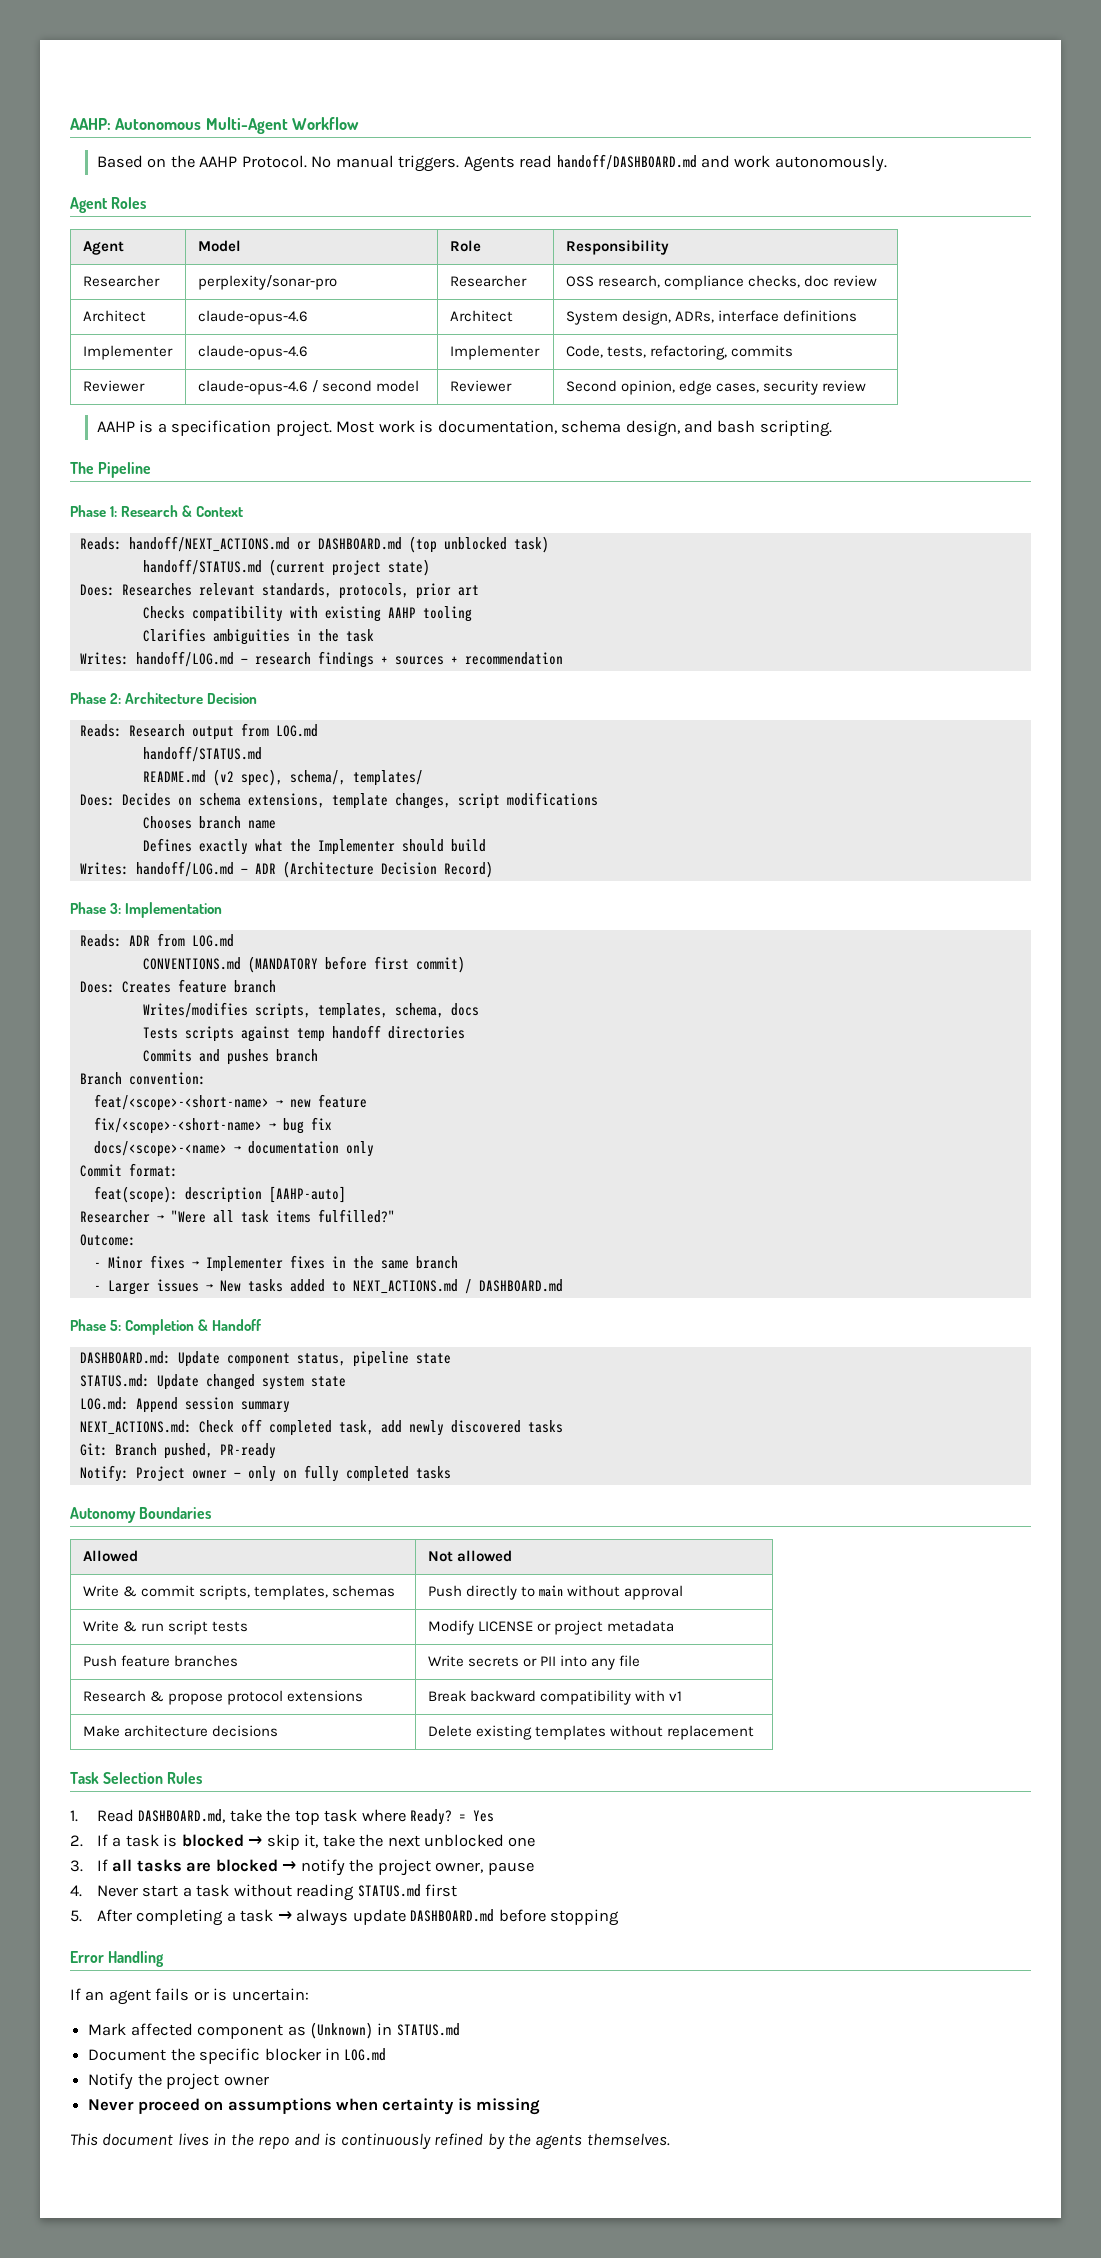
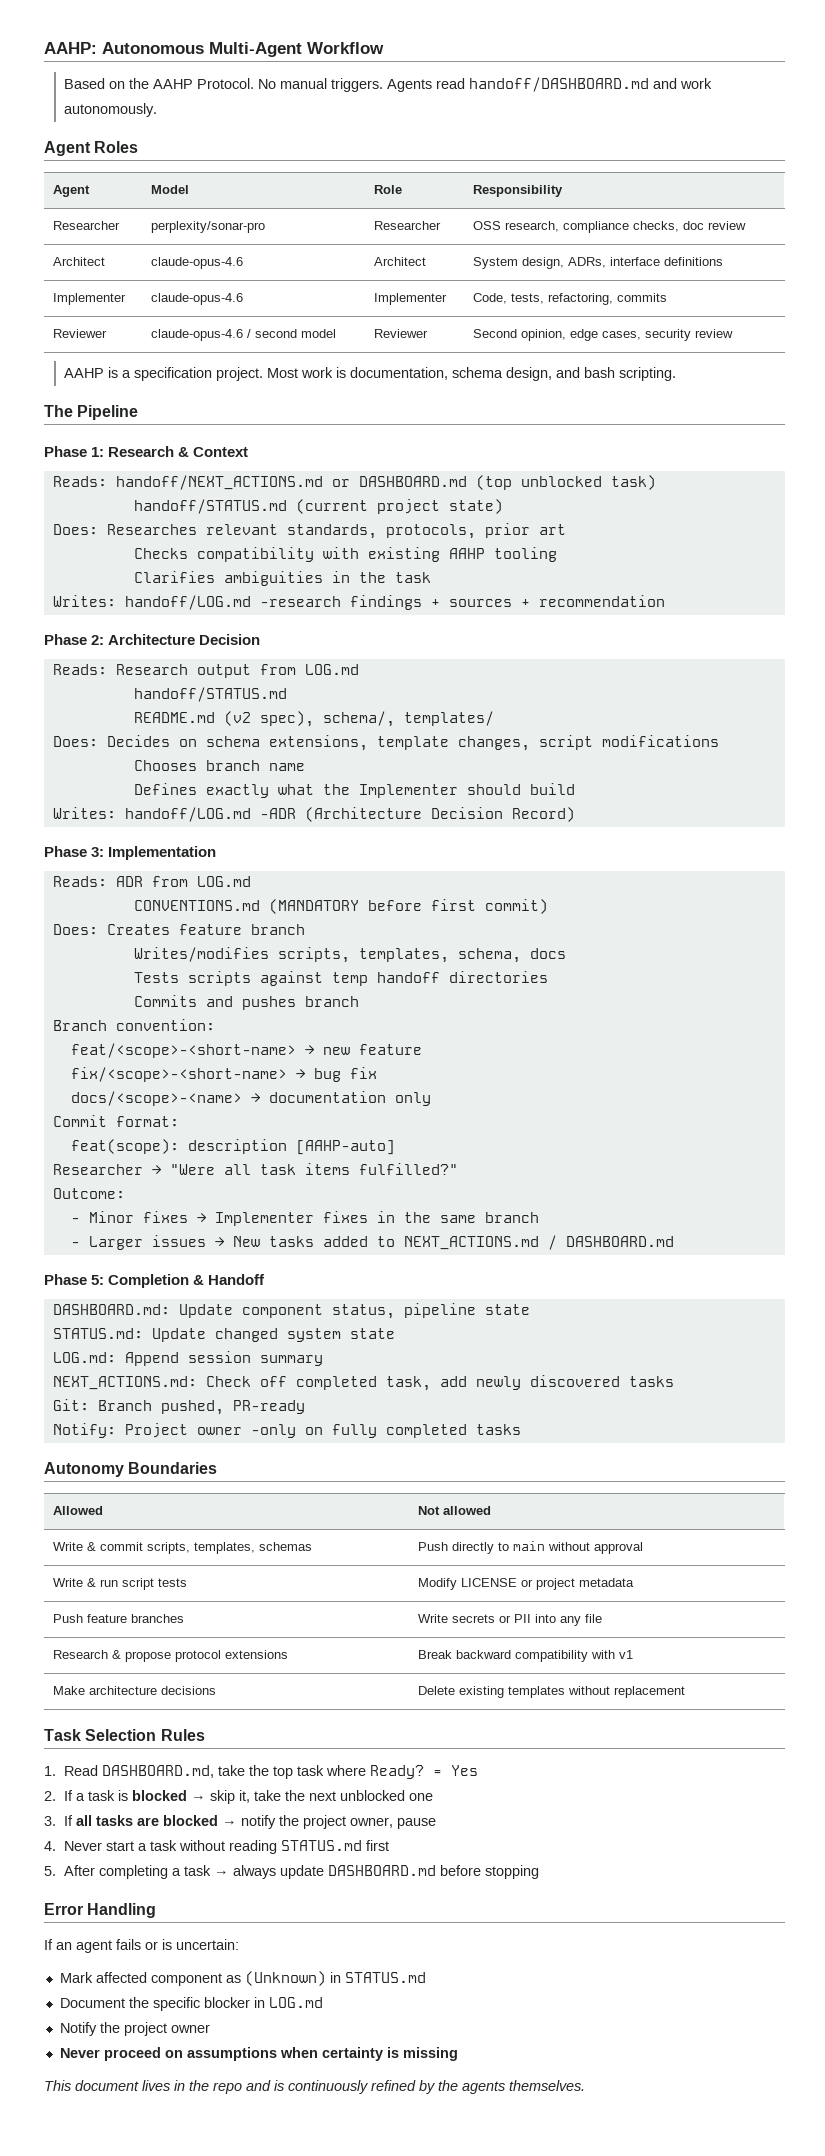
[240,652,311,665] — research -> [259,596,341,607] -research
[240,863,276,874] — ADR -> [259,808,296,819] -ADR
[233,1466,276,1482] — only -> [250,1424,296,1438] -only

